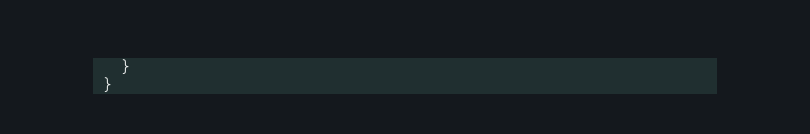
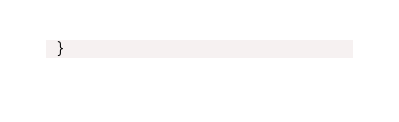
[121,59,131,75] [103,77,113,93] } // } -> [56,41,65,57] }

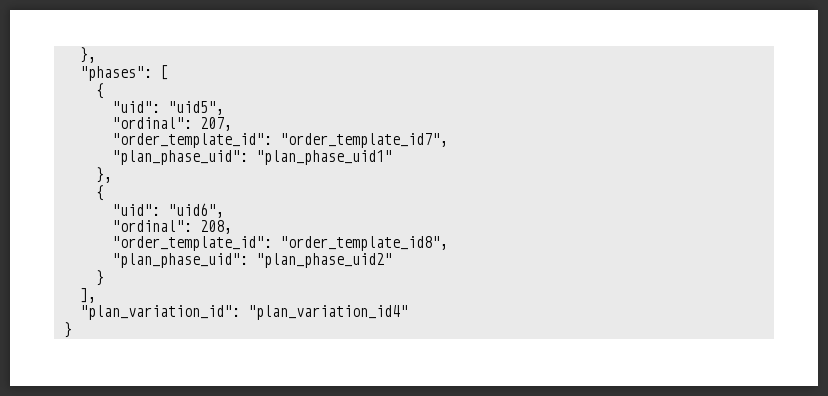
(56, 49) none -> [79,47,96,63] [79,65,168,81] [95,83,104,99] [111,101,224,115] [111,117,232,131] [111,133,448,148] [111,150,392,165] [95,167,112,183] [95,185,104,201] [111,203,224,218] [111,220,232,234] [111,236,448,251] [111,253,392,268] [95,270,104,286] [79,288,96,303] [79,305,408,320] }, // "phases": [ // { // "uid": "uid5", // "ordinal": 207, // "order_template_id": "order_template_id7", // "plan_phase_uid": "plan_phase_uid1" // }, // { // "uid": "uid6", // "ordinal": 208, // "order_template_id": "order_template_id8", // "plan_phase_uid": "plan_phase_uid2" // } // ], // "plan_variation_id": "plan_variation_id4" //

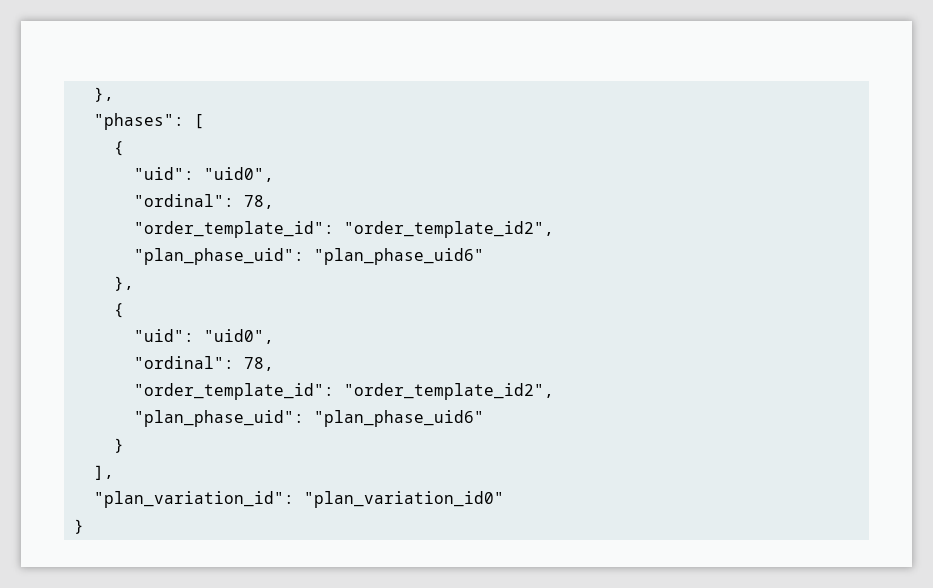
[167,101,224,115] [111,117,232,131] [111,133,448,148] [111,150,392,165] "uid5", // "ordinal": 207, // "order_template_id": "order_template_id7", // "plan_phase_uid": "plan_phase_uid1" -> [203,167,274,182] [133,194,274,209] [133,221,554,238] [133,248,484,265] "uid0", // "ordinal": 78, // "order_template_id": "order_template_id2", // "plan_phase_uid": "plan_phase_uid6"
[167,203,224,218] [111,220,232,234] [111,236,448,251] [111,253,392,268] "uid6", // "ordinal": 208, // "order_template_id": "order_template_id8", // "plan_phase_uid": "plan_phase_uid2" -> [203,329,274,344] [133,356,274,371] [133,383,554,400] [133,410,484,427] "uid0", // "ordinal": 78, // "order_template_id": "order_template_id2", // "plan_phase_uid": "plan_phase_uid6"
[247,305,408,320] "plan_variation_id4" -> [303,491,504,508] "plan_variation_id0"

